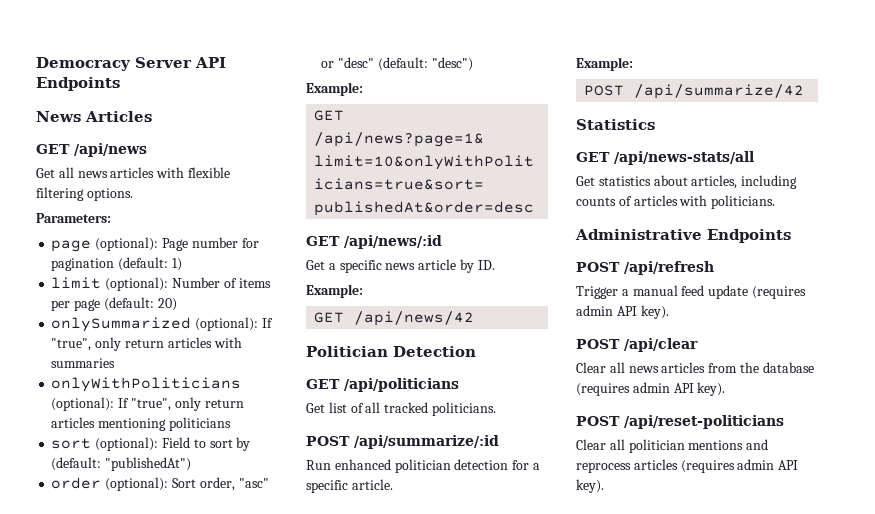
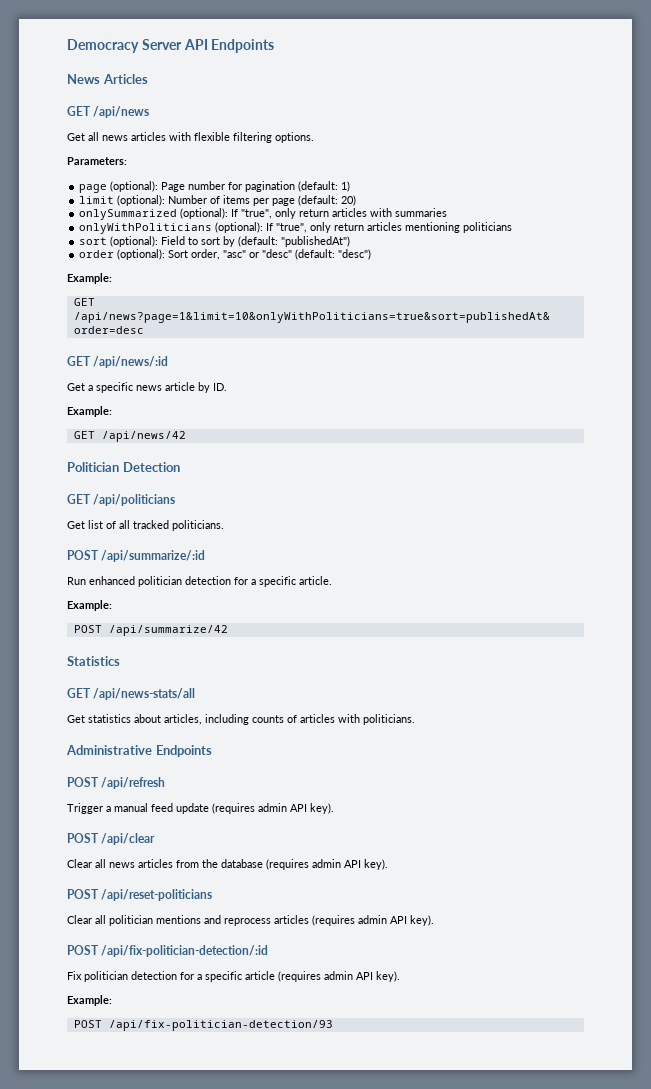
(604, 486) none -> [67,945,269,957] [67,971,400,982] [67,995,112,1006] [73,1020,333,1031] // POST /api/fix-politician-detection/:id // Fix politician detection for a specific article (requires admin API key). // Example: // POST /api/fix-politician-detection/93

